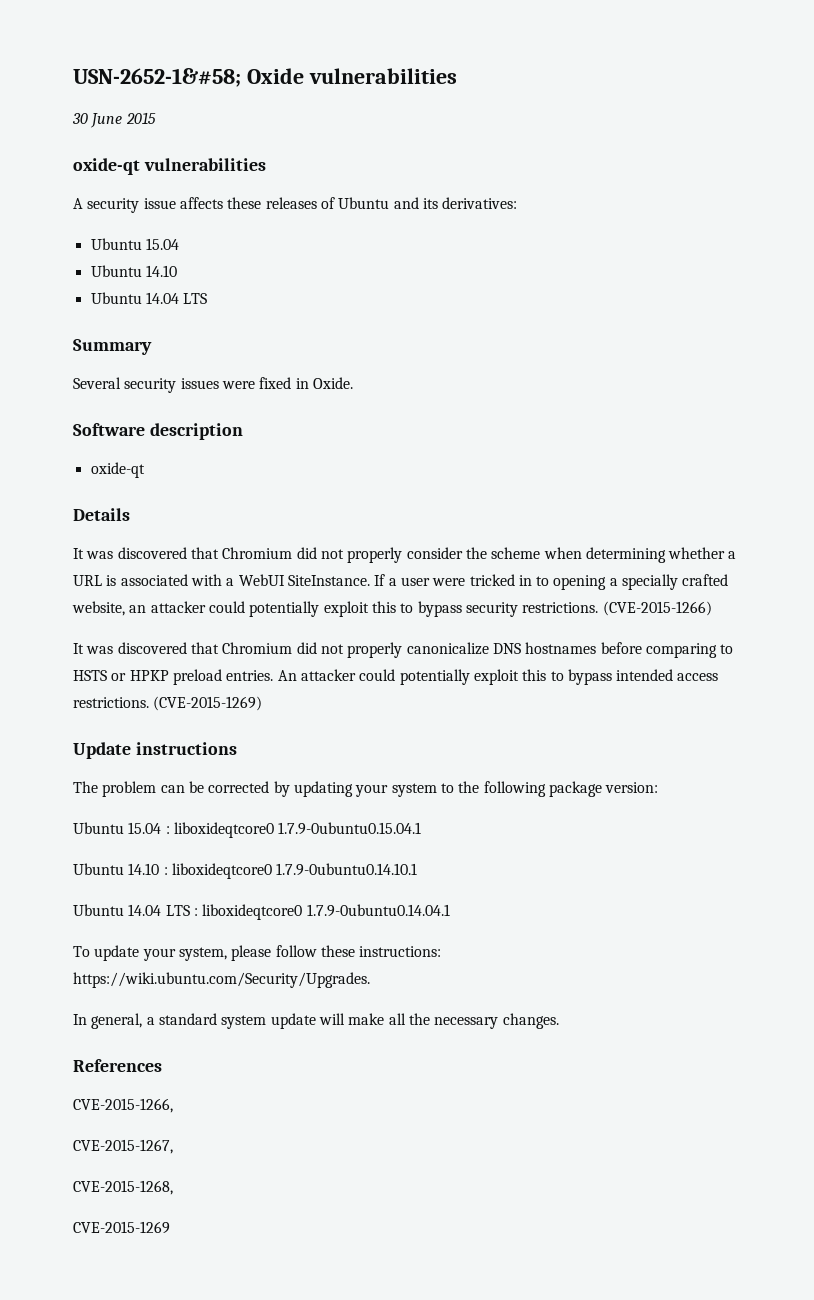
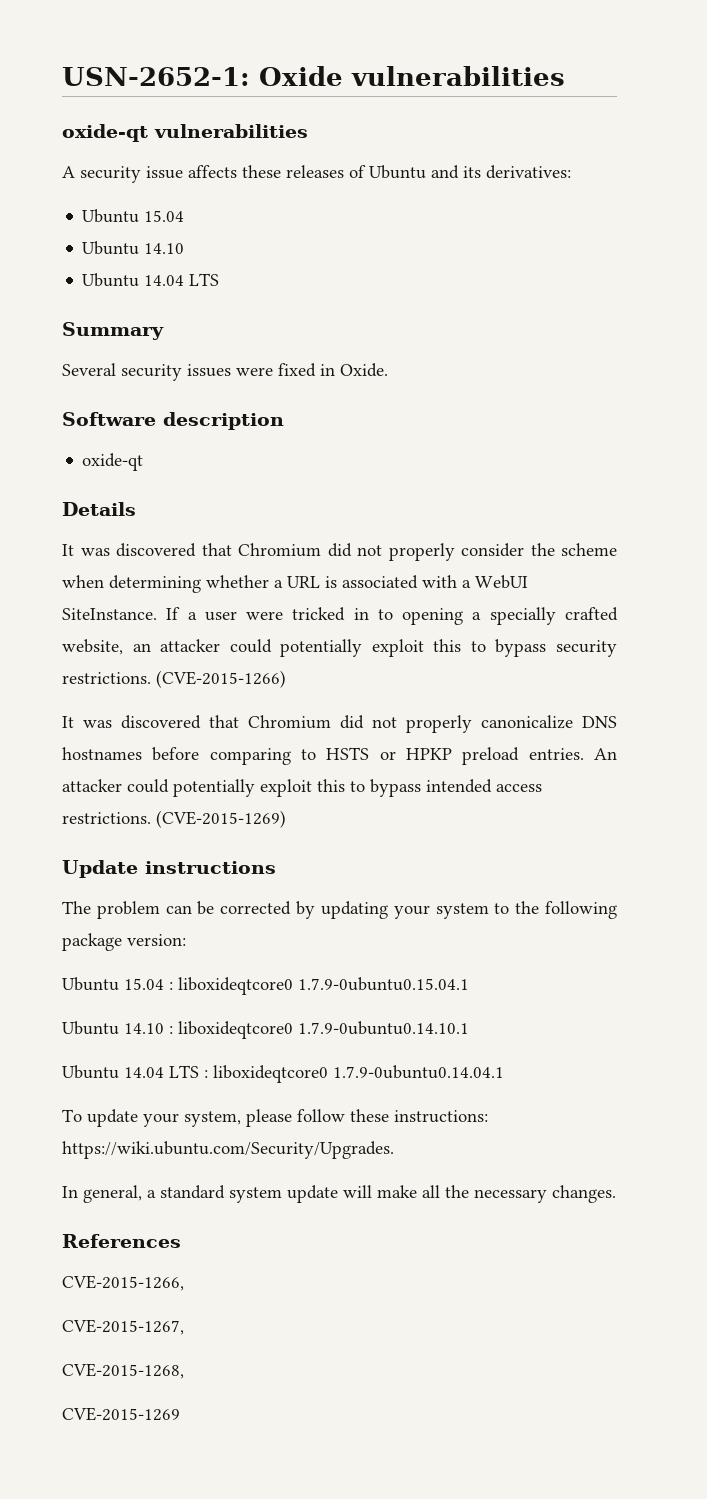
[73,68,241,87] USN-2652-1&#58; -> [62,67,250,86] USN-2652-1:
[72,112,156,128] // 30 June 2015 -> (565, 76) none

